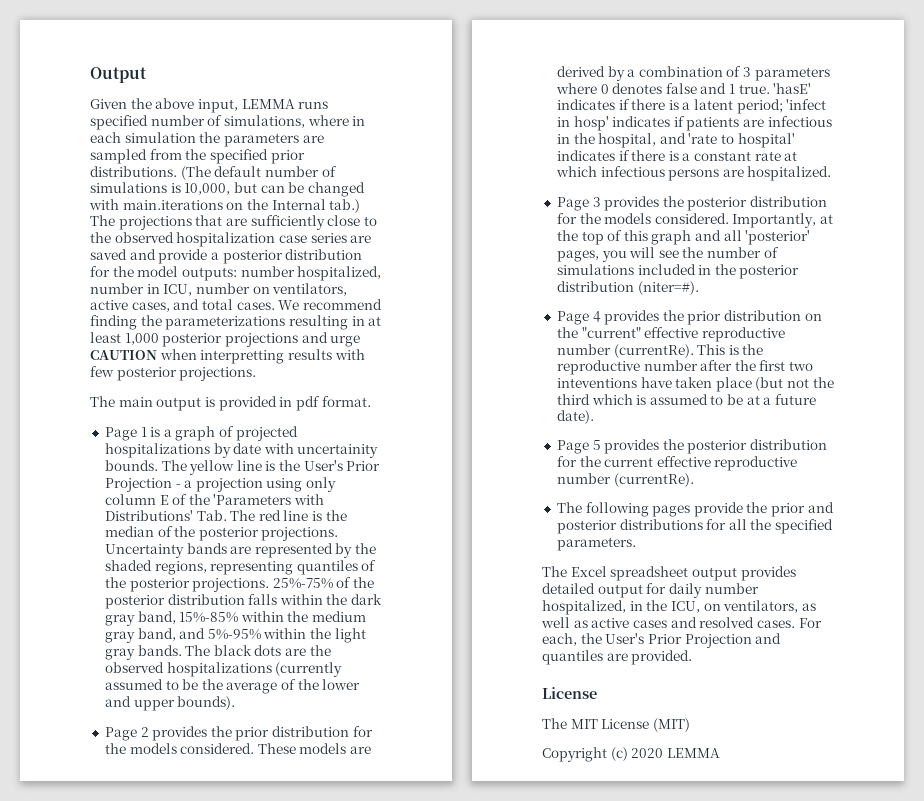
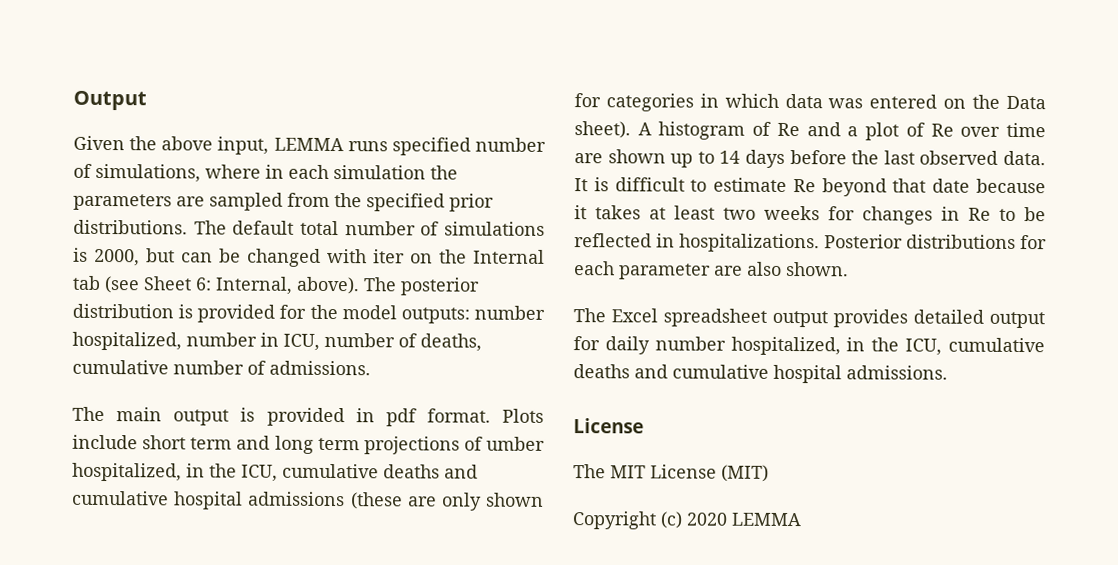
[180,166,262,180] (The default -> [193,220,339,236] The default total
[184,183,231,195] 10,000, -> [94,248,140,267] 2000,
[122,200,223,210] main.iterations -> [373,249,405,264] iter
[329,199,361,213] [90,215,377,230] [90,232,372,247] [90,249,363,264] tab.) The projections that are sufficiently close to the observed hospitalization case series are saved and provide a posterior distribution -> [72,275,480,296] [72,303,276,323] tab (see Sheet 6: Internal, above). The posterior distribution is provided
[252,283,348,296] [90,299,382,312] [90,315,382,330] [90,332,361,347] [90,349,365,364] [90,366,257,381] on ventilators, active cases, and total cases. We recommend finding the parameterizations resulting in at least 1,000 posterior projections and urge CAUTION when interpretting results with few posterior projections. -> [398,333,482,352] [72,359,371,376] of deaths, cumulative number of admissions.
[104,426,298,441] [104,443,379,458] [104,460,381,475] [104,477,337,492] [104,494,325,505] [104,510,347,521] [104,526,339,541] [104,543,377,558] [104,560,377,575] [104,577,375,592] [104,594,383,609] [104,611,367,626] [104,628,366,643] [104,645,331,660] [104,662,343,677] [104,679,361,694] [104,696,236,711] [104,726,373,741] [104,743,372,754] [556,66,830,81] [555,83,812,94] [556,99,827,114] [556,116,832,131] [556,133,795,148] [556,150,798,161] [555,166,832,181] [556,196,828,211] [556,213,834,228] [556,230,811,245] [556,247,779,262] [556,264,800,279] [556,281,699,295] [556,310,822,325] [556,327,785,342] [556,344,764,358] [556,360,814,375] [556,377,834,392] [556,394,817,405] [556,410,594,424] [556,439,828,454] [556,456,798,471] [556,473,694,487] [556,502,834,517] [556,519,834,534] [556,537,636,551] // Page 1 is a graph of projected hospitalizations by date with uncertainity bounds. The yellow line is the User's Prior Projection - a projection using only column E of the 'Parameters with Distributions' Tab. The red line is the median of the posterior projections. Uncertainty bands are represented by the shaded regions, representing quantiles of the posterior projections. 25%-75% of the posterior distribution falls within the dark gray band, 15%-85% within the medium gray band, and 5%-95% within the light gray bands. The black dots are the observed hospitalizations (currently assumed to be the average of the lower and upper bounds). // Page 2 provides the prior distribution for the models considered. These models are derived by a combination of 3 parameters where 0 denotes false and 1 true. 'hasE' indicates if there is a latent period; 'infect in hosp' indicates if patients are infectious in the hospital, and 'rate to hospital' indicates if there is a constant rate at which infectious persons are hospitalized. // Page 3 provides the posterior distribution for the models considered. Importantly, at the top of this graph and all 'posterior' pages, you will see the number of simulations included in the posterior distribution (niter=#). // Page 4 provides the prior distribution on the "current" effective reproductive number (currentRe). This is the reproductive number after the first two inteventions have taken place (but not the third which is assumed to be at a future date). // Page 5 provides the posterior distribution for the current effective reproductive number (currentRe). // The following pages provide the prior and posterior distributions for all the specified parameters. -> [502,408,544,423] [72,434,545,455] [72,462,478,482] [72,490,545,511] [574,93,1046,112] [574,121,1046,141] [574,149,1046,168] [574,177,1046,197] [574,205,1046,225] [574,233,1047,253] [574,261,849,280] Plots include short term and long term projections of umber hospitalized, in the ICU, cumulative deaths and cumulative hospital admissions (these are only shown for categories in which data was entered on the Data sheet). A histogram of Re and a plot of Re over time are shown up to 14 days before the last observed data. It is difficult to estimate Re beyond that date because it takes at least two weeks for changes in Re to be reflected in hospitalizations. Posterior distributions for each parameter are also shown.
[703,600,816,613] [541,617,822,628] [542,633,782,648] [542,650,693,665] on ventilators, as well as active cases and resolved cases. For each, the User's Prior Projection and quantiles are provided. -> [947,337,1045,353] [573,364,948,384] cumulative deaths and cumulative hospital admissions.

